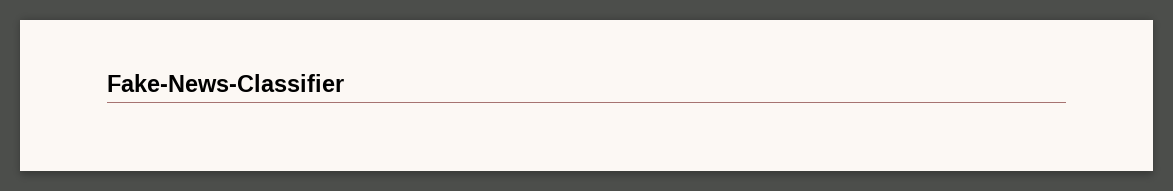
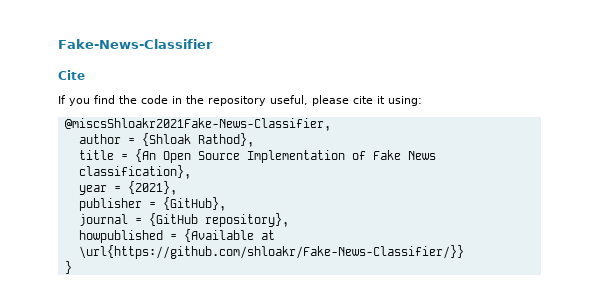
(344, 83) none -> [58,70,85,80] [58,95,422,106] [64,118,331,131] [78,133,254,147] [78,149,436,163] [78,165,191,179] [78,181,177,195] [78,197,226,211] [78,213,289,227] [78,229,275,243] [78,245,464,259] [64,261,72,274] // Cite // If you find the code in the repository useful, please cite it using: // @miscsShloakr2021Fake-News-Classifier, // author = {Shloak Rathod}, // title = {An Open Source Implementation of Fake News classification}, // year = {2021}, // publisher = {GitHub}, // journal = {GitHub repository}, // howpublished = {Available at \url{https://github.com/shloakr/Fake-News-Classifier/}} // }

